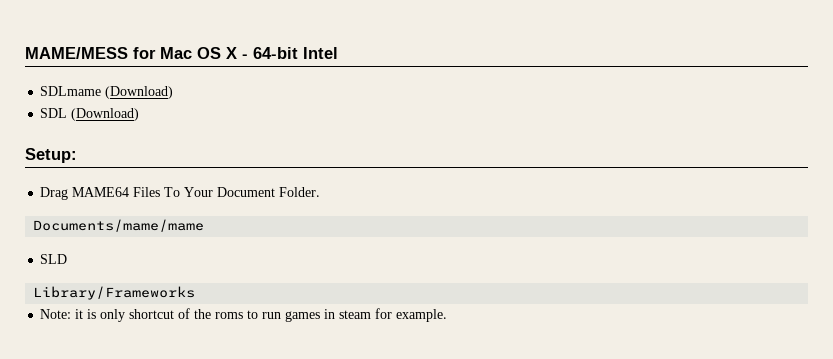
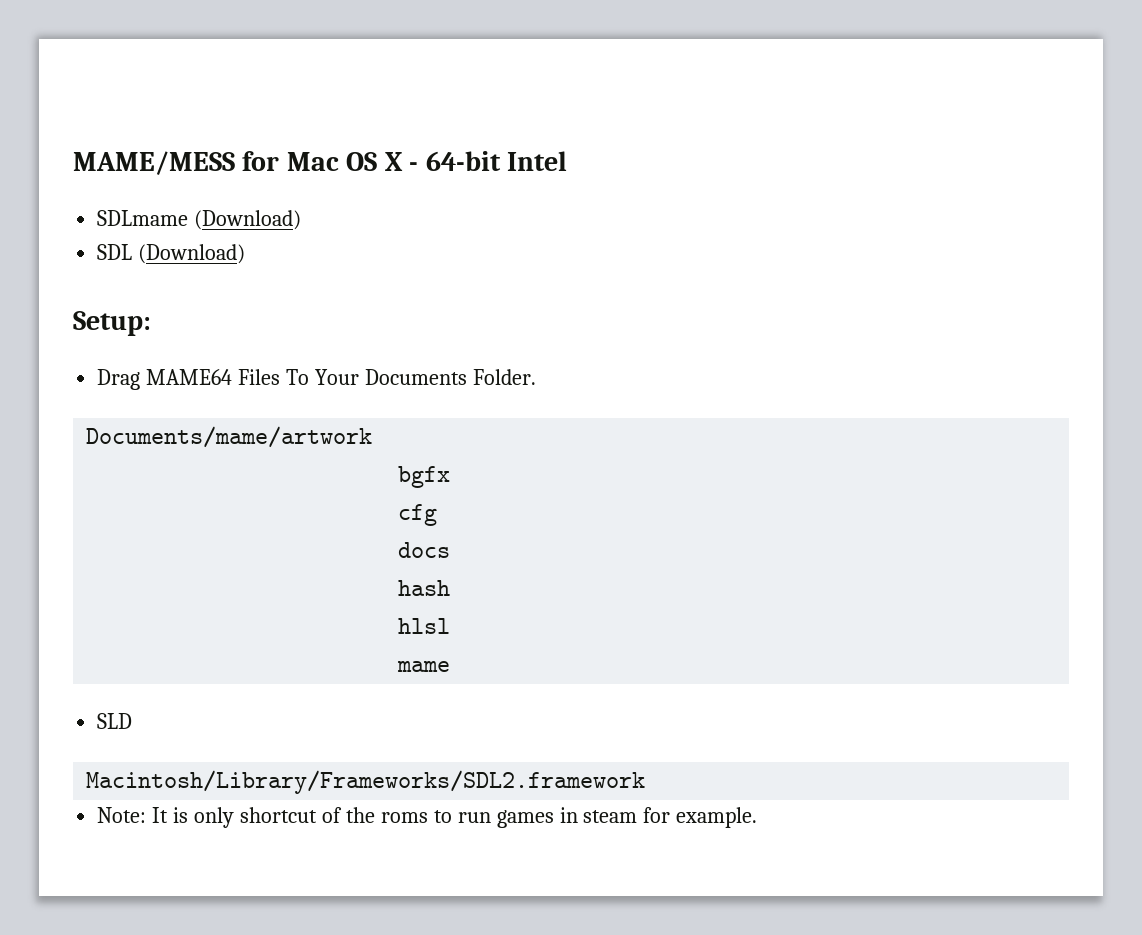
[217,187,276,197] Document -> [364,369,467,385] Documents
[33,219,205,232] Documents/mame/mame -> [86,426,373,448] [398,466,451,488] [398,504,438,526] [398,542,451,558] [398,580,451,596] [398,618,451,634] [397,661,451,672] Documents/mame/artwork // bgfx // cfg // docs // hash // hlsl // mame
[33,286,196,300] Library/Frameworks -> [86,770,646,794] Macintosh/Library/Frameworks/SDL2.framework
[75,309,84,319] it -> [152,807,169,823] It

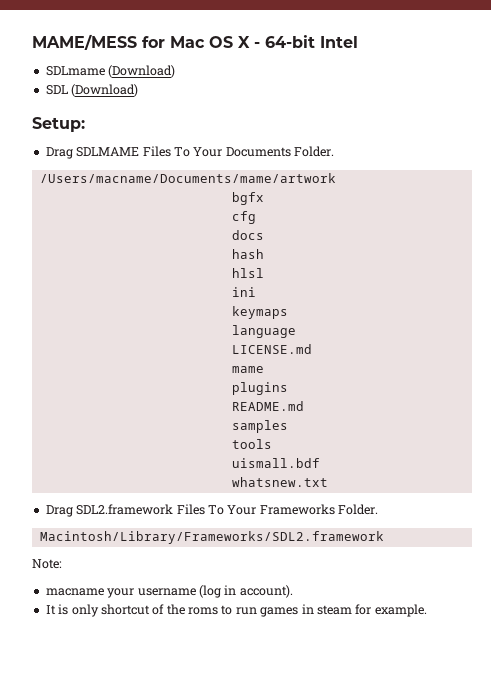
[146,369,233,385] MAME64 -> [76,147,140,157] SDLMAME
[86,426,373,448] Documents/mame/artwork -> [39,173,336,183] /Users/macname/Documents/mame/artwork
[397,661,451,672] [97,713,133,729] [86,770,646,794] [97,807,147,823] mame // SLD // Macintosh/Library/Frameworks/SDL2.framework // Note: -> [231,287,256,297] [231,306,288,319] [231,325,296,338] [231,344,312,354] [231,366,264,373] [231,382,288,395] [231,401,304,411] [231,420,288,433] [231,439,272,449] [231,458,320,468] [231,477,328,487] [45,504,378,517] [39,531,384,544] [32,559,62,569] [45,585,293,598] ini // keymaps // language // LICENSE.md // mame // plugins // README.md // samples // tools // uismall.bdf // whatsnew.txt // Drag SDL2.framework Files To Your Frameworks Folder. // Macintosh/Library/Frameworks/SDL2.framework // Note: // macname your username (log in account). //

